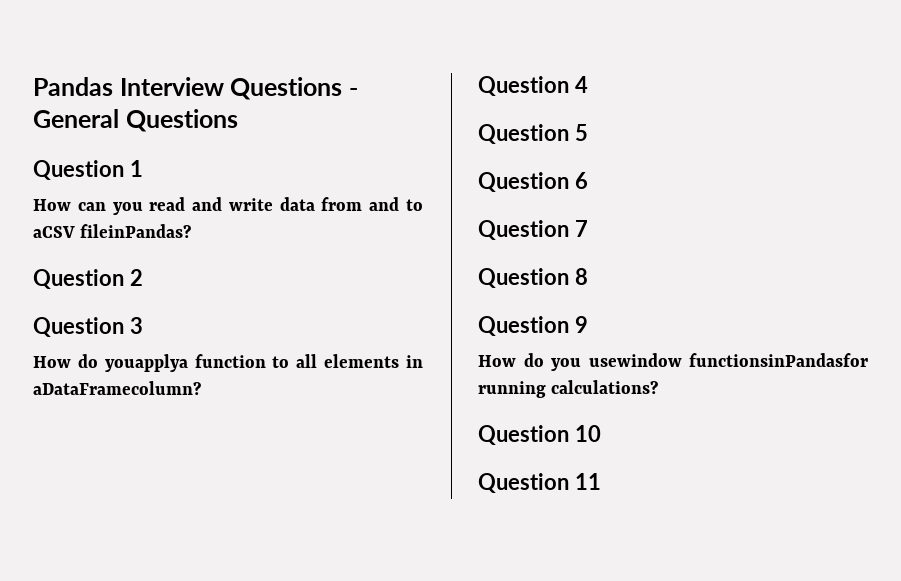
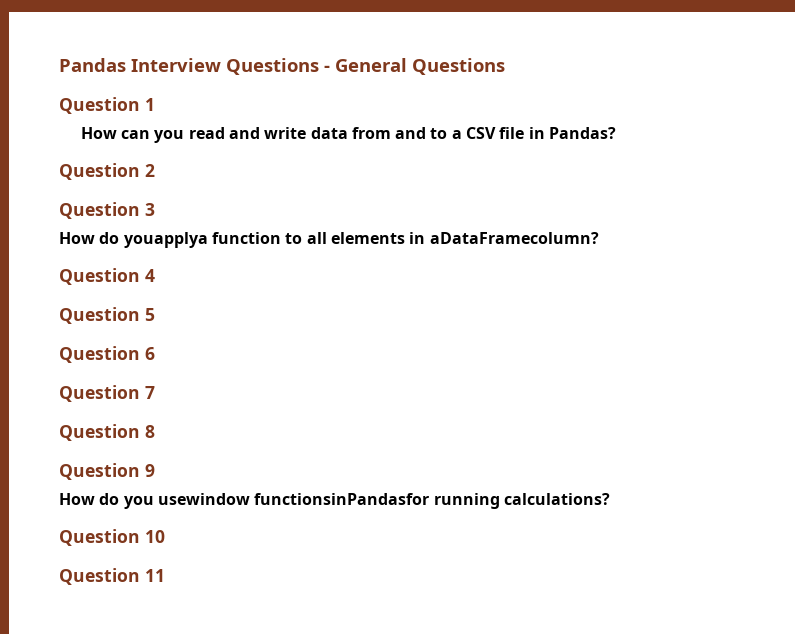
[33,224,192,238] aCSV fileinPandas? -> [451,127,617,139] a CSV file in Pandas?

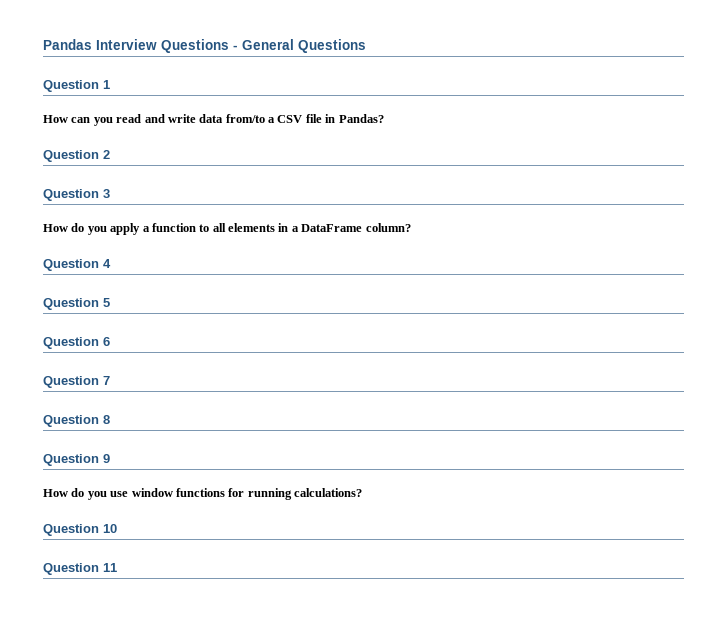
[351,127,448,139] from and to -> [225,114,265,123] from/to
[123,232,208,248] youapplya -> [87,223,150,235] you apply a
[429,232,599,244] aDataFramecolumn? -> [291,223,411,232] a DataFrame column?
[157,493,430,505] usewindow functionsinPandasfor -> [110,488,245,497] use window functions for

